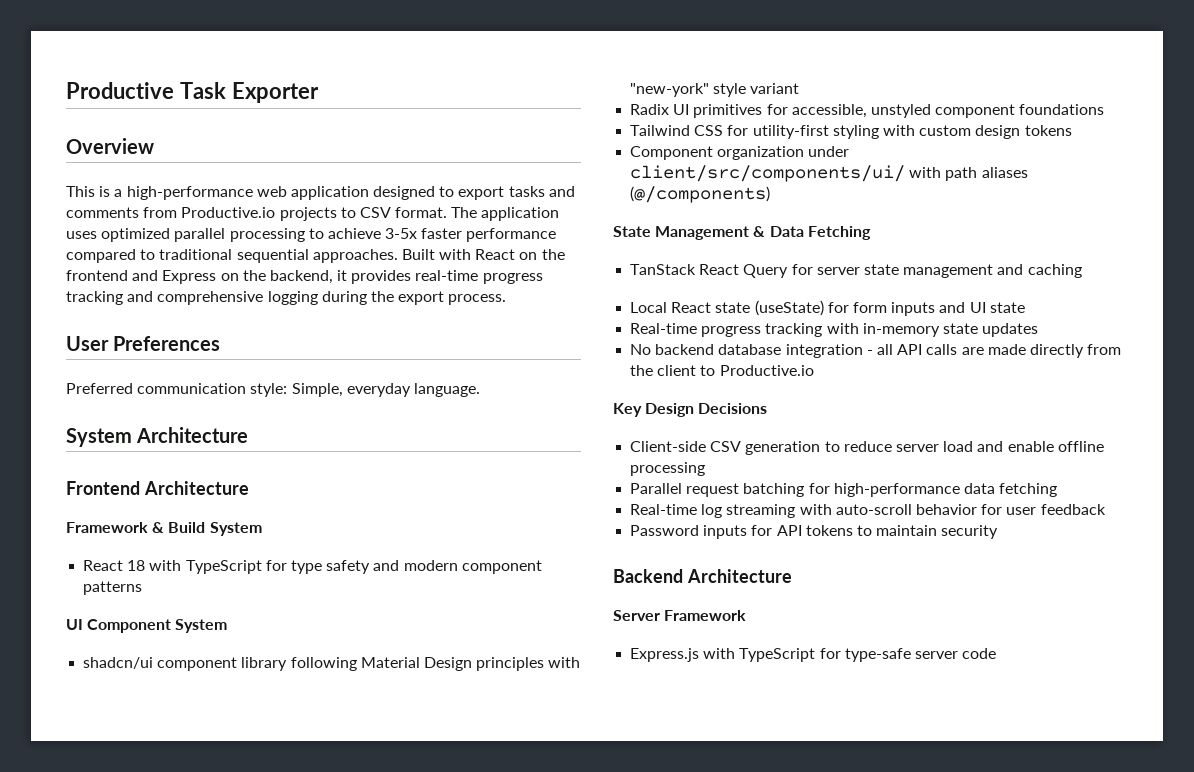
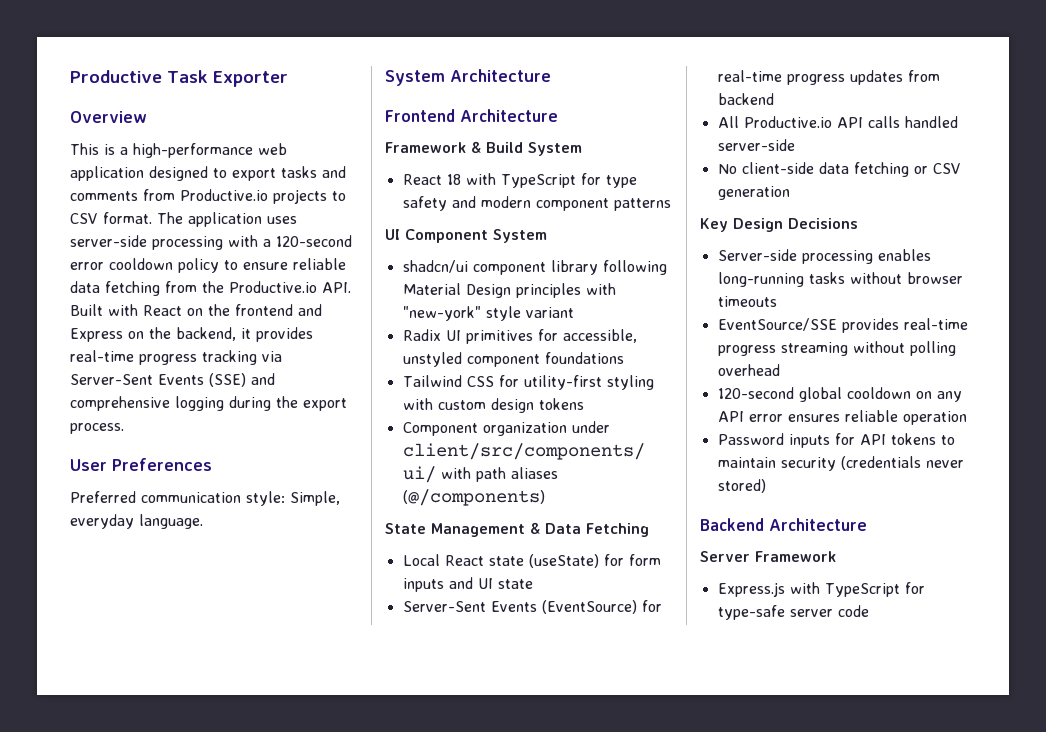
[101,228,557,242] [66,249,398,263] optimized parallel processing to achieve 3-5x faster performance compared to traditional sequential approaches. -> [70,235,352,250] [70,258,346,273] [70,281,351,296] server-side processing with a 120-second error cooldown policy to ensure reliable data fetching from the Productive.io API.
(123, 298) none -> [262,351,282,362] [70,373,246,387] via Server-Sent Events (SSE)
[630,264,1082,278] // TanStack React Query for server state management and caching -> (649, 530) none
[630,323,1039,337] [630,344,1122,358] [630,365,814,376] [613,403,768,417] [630,441,1104,455] [630,462,706,476] [630,483,1058,497] [630,504,1106,518] Real-time progress tracking with in-memory state updates // No backend database integration - all API calls are made directly from the client to Productive.io // Key Design Decisions // Client-side CSV generation to reduce server load and enable offline processing // Parallel request batching for high-performance data fetching // Real-time log streaming with auto-scroll behavior for user feedback -> [402,600,662,614] [717,70,940,85] [717,93,774,105] [717,116,958,128] [717,139,795,151] [717,162,961,177] [717,186,790,200] [700,218,858,232] [717,249,931,264] [717,272,963,287] [717,296,777,307] [717,318,968,333] [717,341,956,356] [717,364,780,376] [717,387,962,402] [717,410,967,425] Server-Sent Events (EventSource) for real-time progress updates from backend // All Productive.io API calls handled server-side // No client-side data fetching or CSV generation // Key Design Decisions // Server-side processing enables long-running tasks without browser timeouts // EventSource/SSE provides real-time progress streaming without polling overhead // 120-second global cooldown on any API error ensures reliable operation
(999, 532) none -> [840,456,964,470] [717,479,766,493] (credentials never stored)

